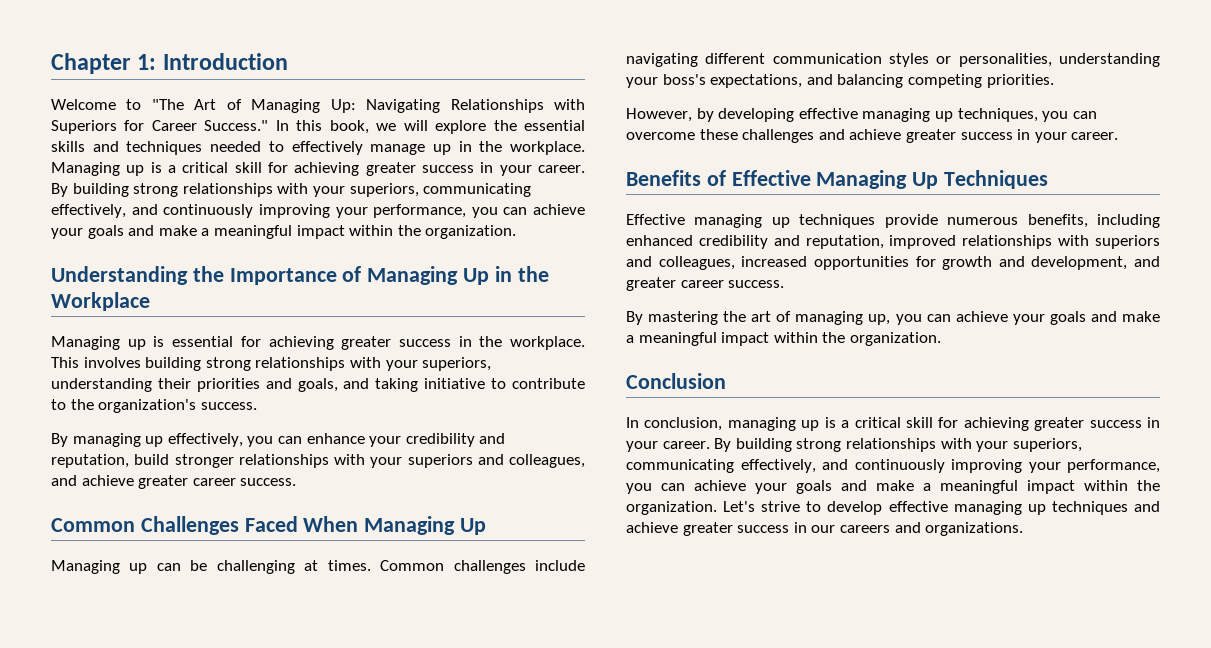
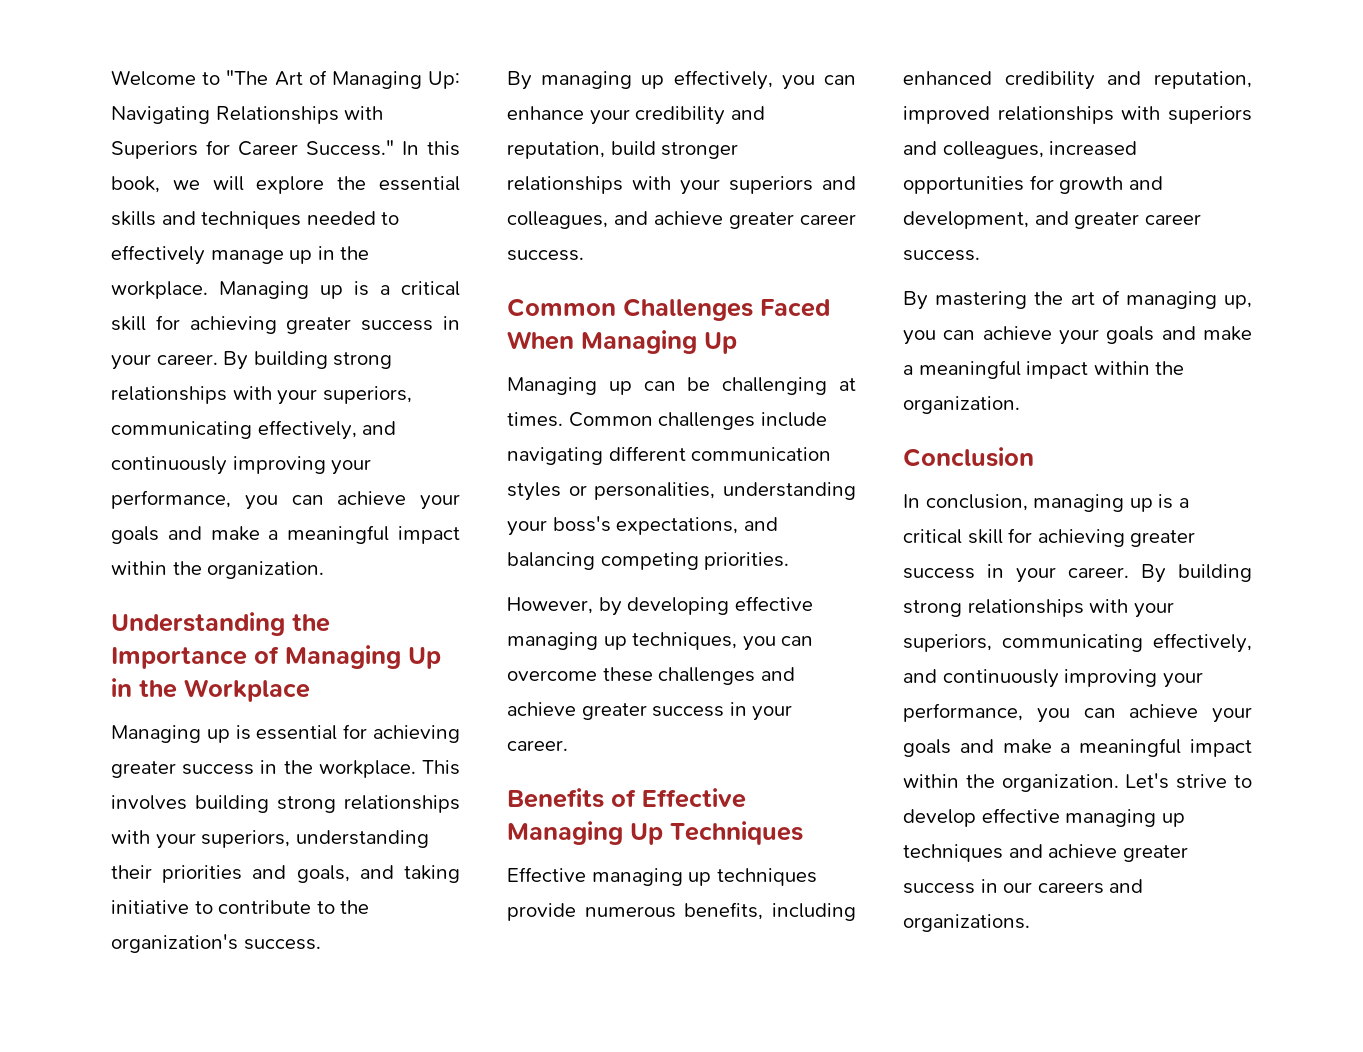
[51,53,288,74] Chapter 1: Introduction // -> (111, 78) none

